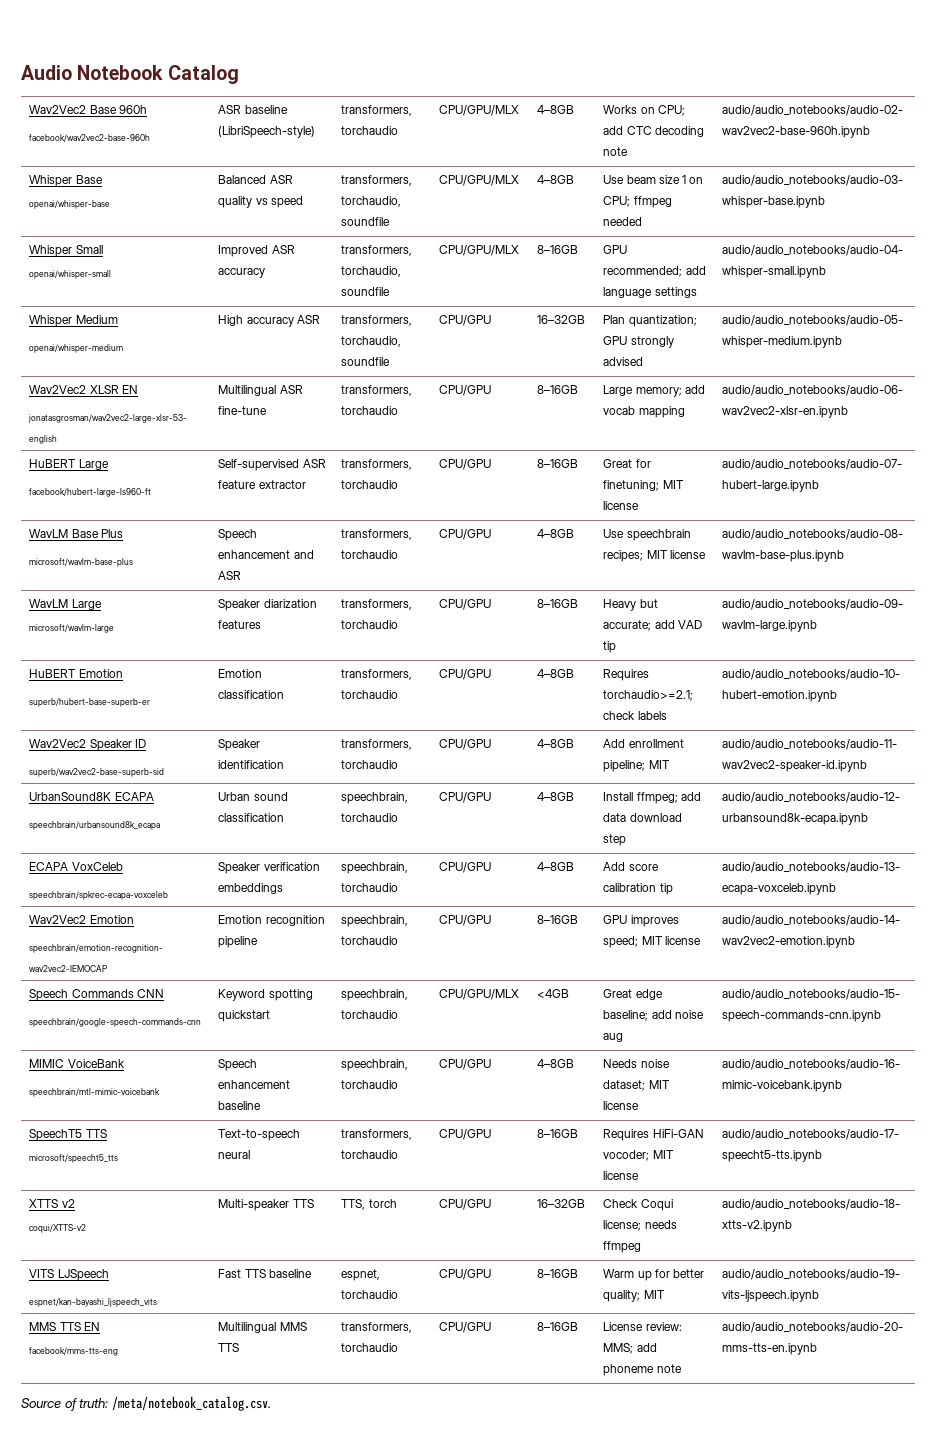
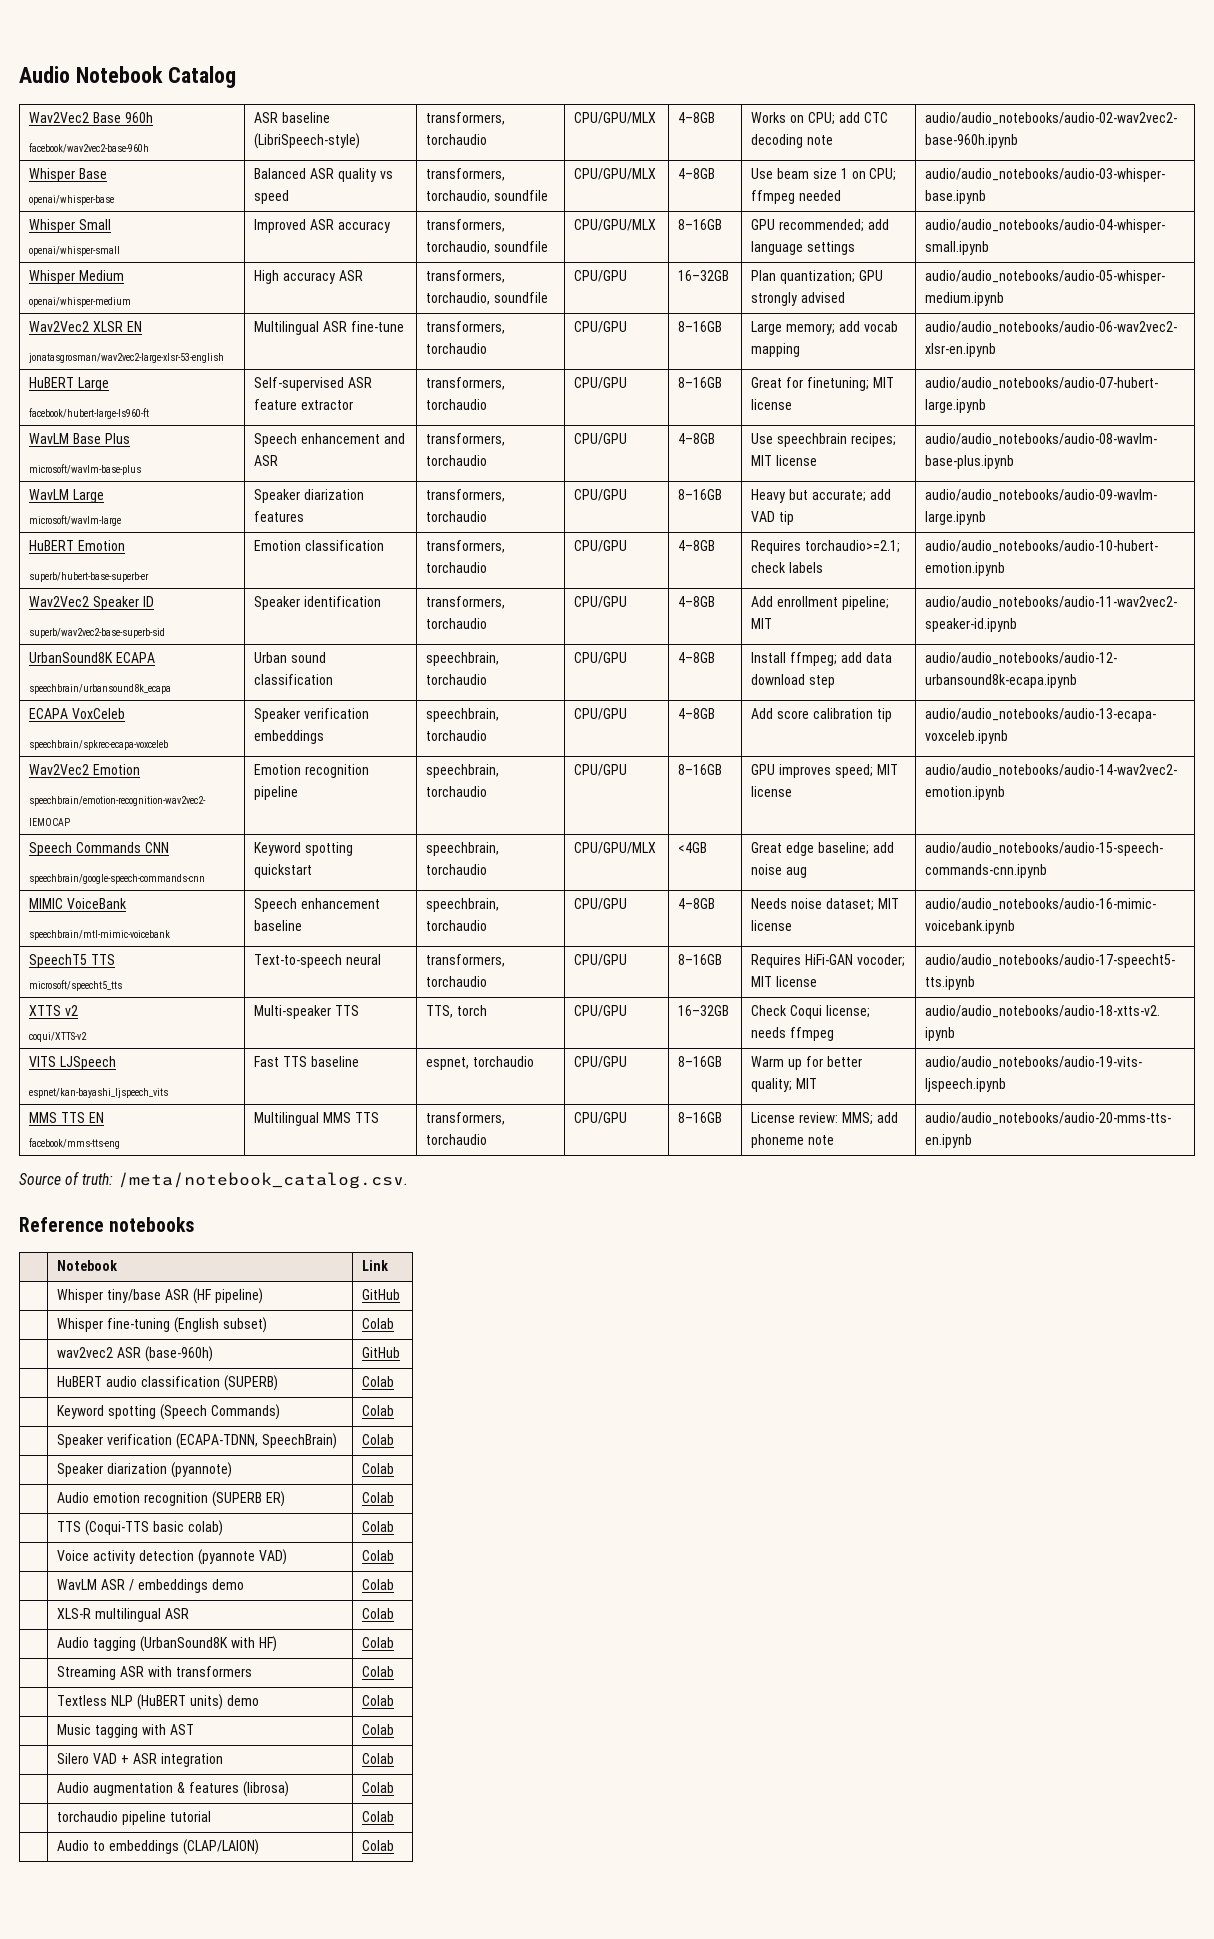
(271, 1403) none -> [19,1217,195,1232] [57,1260,119,1271] [362,1260,390,1271] [57,1288,263,1304] [362,1289,401,1300] [57,1317,267,1333] [362,1318,395,1329] [57,1346,214,1362] [362,1347,401,1358] [57,1375,278,1391] [362,1376,395,1387] [57,1404,280,1420] [362,1405,395,1416] [57,1433,337,1449] [362,1434,395,1445] [57,1462,233,1478] [362,1463,395,1474] [57,1491,285,1507] [362,1492,395,1503] [57,1520,223,1536] [362,1521,395,1532] [57,1549,287,1565] [362,1550,395,1561] [57,1579,244,1593] [362,1579,395,1590] [57,1608,190,1622] [362,1608,395,1619] [57,1636,277,1652] [362,1637,395,1648] [57,1666,252,1680] [362,1666,395,1677] [57,1694,259,1710] [362,1695,395,1706] [57,1724,194,1738] [362,1724,395,1735] [57,1753,223,1767] [362,1753,395,1764] [57,1781,289,1797] [362,1782,395,1793] [57,1811,212,1825] [362,1811,395,1822] [57,1839,259,1855] [362,1840,395,1851] // Reference notebooks // | Notebook | Link // | Whisper tiny/base ASR (HF pipeline) | GitHub // | Whisper fine-tuning (English subset) | Colab // | wav2vec2 ASR (base-960h) | GitHub // | HuBERT audio classification (SUPERB) | Colab // | Keyword spotting (Speech Commands) | Colab // | Speaker verification (ECAPA-TDNN, SpeechBrain) | Colab // | Speaker diarization (pyannote) | Colab // | Audio emotion recognition (SUPERB ER) | Colab // | TTS (Coqui-TTS basic colab) | Colab // | Voice activity detection (pyannote VAD) | Colab // | WavLM ASR / embeddings demo | Colab // | XLS-R multilingual ASR | Colab // | Audio tagging (UrbanSound8K with HF) | Colab // | Streaming ASR with transformers | Colab // | Textless NLP (HuBERT units) demo | Colab // | Music tagging with AST | Colab // | Silero VAD + ASR integration | Colab // | Audio augmentation & features (librosa) | Colab // | torchaudio pipeline tutorial | Colab // | Audio to embeddings (CLAP/LAION) | Colab

